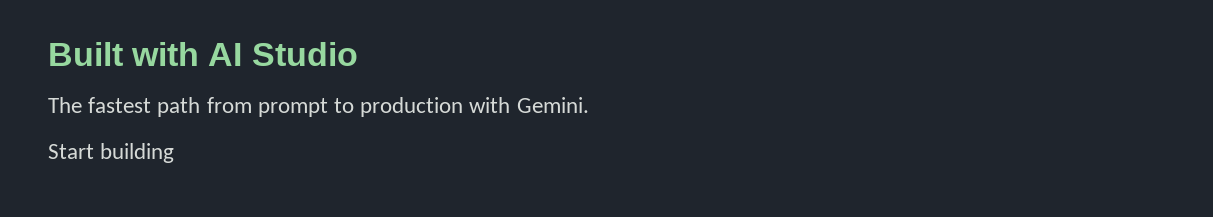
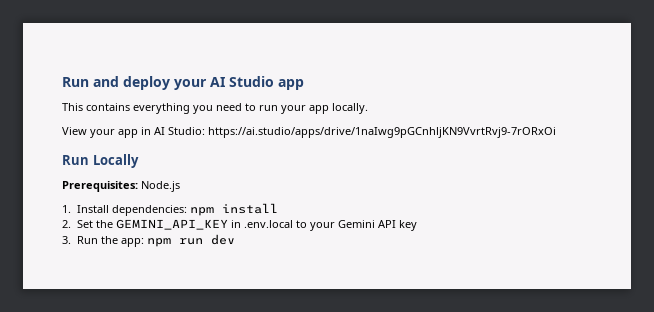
[48,42,358,66] [48,97,589,117] [48,143,175,163] Built with AI Studio // The fastest path from prompt to production with Gemini. // Start building -> [62,76,304,90] [62,103,368,114] [62,127,556,138] [62,154,139,168] [62,181,180,192] [62,203,279,216] [62,219,418,231] [62,234,236,247] Run and deploy your AI Studio app // This contains everything you need to run your app locally. // View your app in AI Studio: https://ai.studio/apps/drive/1naIwg9pGCnhljKN9VvrtRvj9-7rORxOi // Run Locally // Prerequisites: Node.js // 1. Install dependencies: npm install // 2. Set the GEMINI_API_KEY in .env.local to your Gemini API key // 3. Run the app: npm run dev

